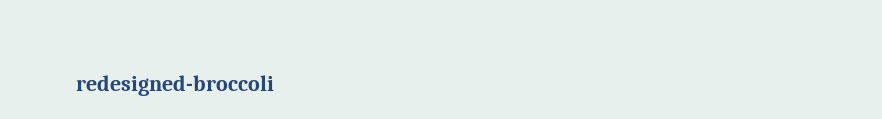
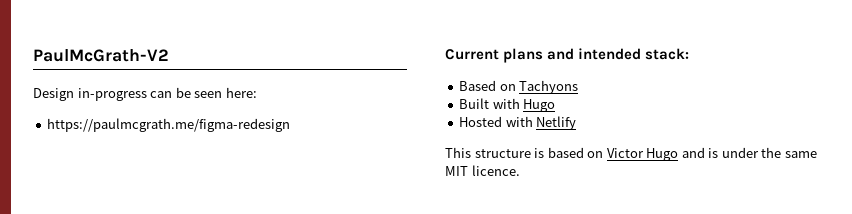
[76,75,274,96] redesigned-broccoli -> [33,49,169,62] [33,87,257,101] [47,118,291,132] [445,48,690,63] [459,80,579,94] [459,98,556,112] [459,116,577,130] [445,147,817,161] [445,165,520,176] PaulMcGrath-V2 // Design in-progress can be seen here: // https://paulmcgrath.me/figma-redesign // Current plans and intended stack: // Based on Tachyons // Built with Hugo // Hosted with Netlify // This structure is based on Victor Hugo and is under the same MIT licence.

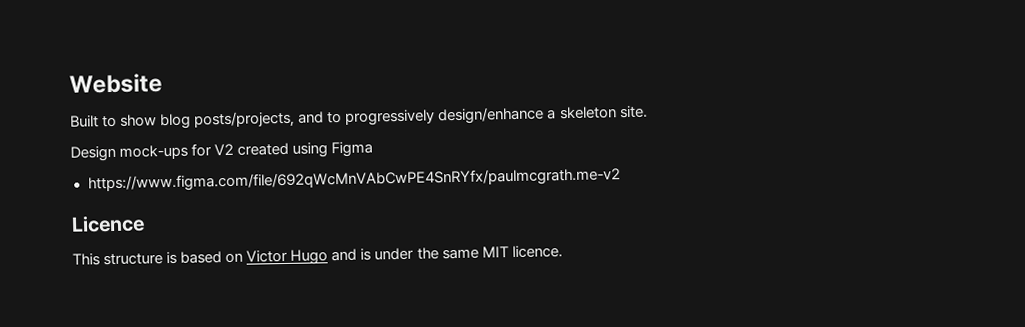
[33,49,169,62] [33,87,257,101] [47,118,291,132] [445,48,690,63] [459,80,579,94] [459,98,556,112] [459,116,577,130] PaulMcGrath-V2 // Design in-progress can be seen here: // https://paulmcgrath.me/figma-redesign // Current plans and intended stack: // Based on Tachyons // Built with Hugo // Hosted with Netlify -> [69,73,163,94] [70,105,648,130] [70,141,374,162] [87,167,621,193] [71,215,145,233] Website // Built to show blog posts/projects, and to progressively design/enhance a skeleton site. // Design mock-ups for V2 created using Figma // https://www.figma.com/file/692qWcMnVAbCwPE4SnRYfx/paulmcgrath.me-v2 // Licence

